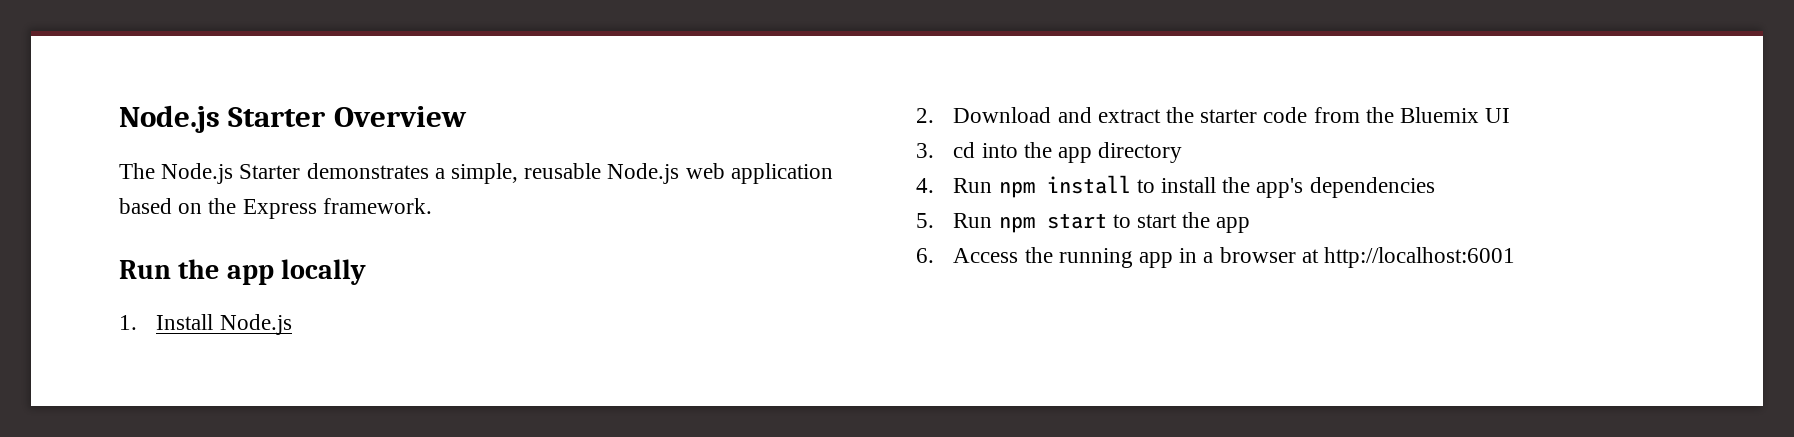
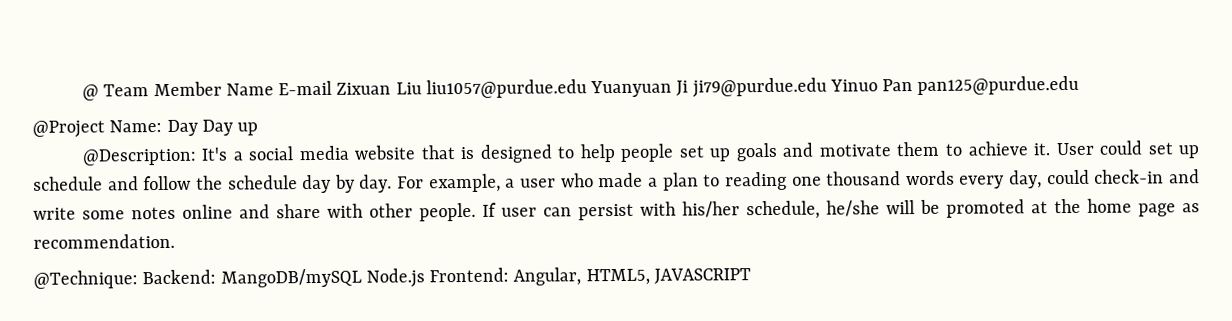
[119,105,467,133] [119,163,833,184] [119,198,432,219] [119,259,367,285] [119,314,292,335] [916,107,1511,123] [916,142,1183,163] [916,175,1435,198] [916,212,1251,233] [916,247,1516,268] Node.js Starter Overview // The Node.js Starter demonstrates a simple, reusable Node.js web application based on the Express framework. // Run the app locally // 1. Install Node.js // 2. Download and extract the starter code from the Bluemix UI // 3. cd into the app directory // 4. Run npm install to install the app's dependencies // 5. Run npm start to start the app // 6. Access the running app in a browser at http://localhost:6001 -> [81,75,1080,101] [32,119,259,138] [81,140,1199,166] [33,169,1200,194] [33,198,1200,222] [33,233,175,249] [33,267,751,289] @ Team Member Name E-mail Zixuan Liu liu1057@purdue.edu Yuanyuan Ji ji79@purdue.edu Yinuo Pan pan125@purdue.edu // @Project Name: Day Day up // @Description: It's a social media website that is designed to help people set up goals and motivate them to achieve it. User could set up schedule and follow the schedule day by day. For example, a user who made a plan to reading one thousand words every day, could check-in and write some notes online and share with other people. If user can persist with his/her schedule, he/she will be promoted at the home page as recommendation. // @Technique: Backend: MangoDB/mySQL Node.js Frontend: Angular, HTML5, JAVASCRIPT

